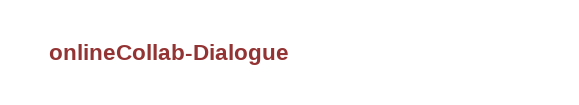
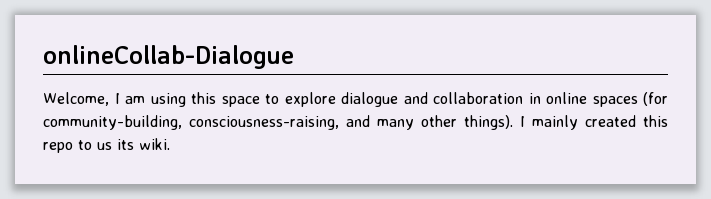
(289, 54) none -> [43,92,668,107] [43,115,668,130] [43,138,170,153] // Welcome, I am using this space to explore dialogue and collaboration in online spaces (for community-building, consciousness-raising, and many other things). I mainly created this repo to us its wiki.

